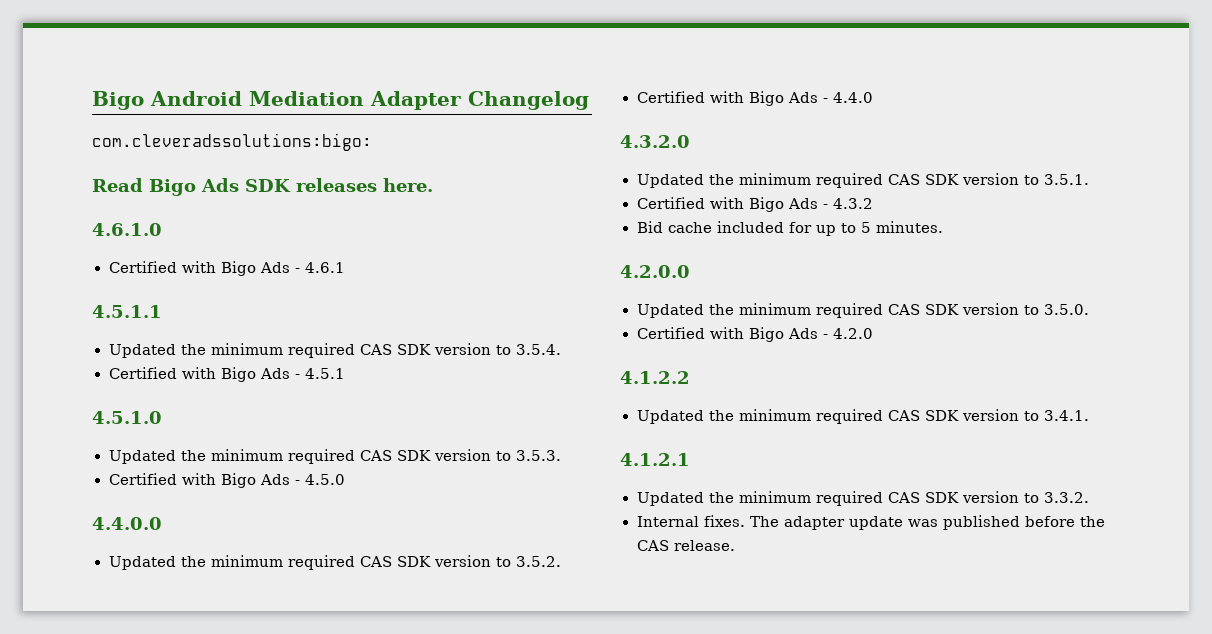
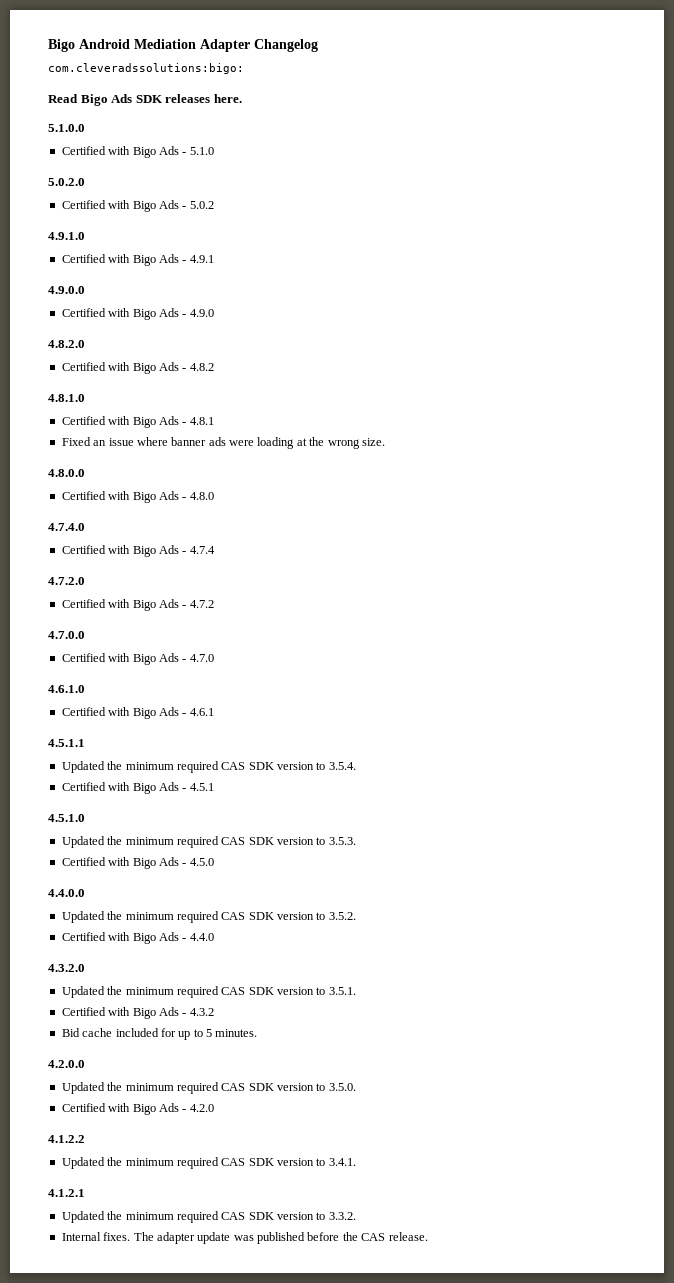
(433, 185) none -> [48,124,85,132] [61,146,214,158] [48,178,85,186] [61,200,214,212] [48,232,85,240] [61,254,214,266] [48,286,85,294] [61,308,214,320] [48,340,85,348] [61,362,214,374] [48,394,85,402] [61,416,214,428] [61,437,385,449] [48,469,85,477] [61,491,214,503] [48,523,85,531] [61,545,215,557] [48,577,85,585] [61,599,214,611] [48,631,85,639] [61,653,214,665] // 5.1.0.0 // Certified with Bigo Ads - 5.1.0 // 5.0.2.0 // Certified with Bigo Ads - 5.0.2 // 4.9.1.0 // Certified with Bigo Ads - 4.9.1 // 4.9.0.0 // Certified with Bigo Ads - 4.9.0 // 4.8.2.0 // Certified with Bigo Ads - 4.8.2 // 4.8.1.0 // Certified with Bigo Ads - 4.8.1 // Fixed an issue where banner ads were loading at the wrong size. // 4.8.0.0 // Certified with Bigo Ads - 4.8.0 // 4.7.4.0 // Certified with Bigo Ads - 4.7.4 // 4.7.2.0 // Certified with Bigo Ads - 4.7.2 // 4.7.0.0 // Certified with Bigo Ads - 4.7.0

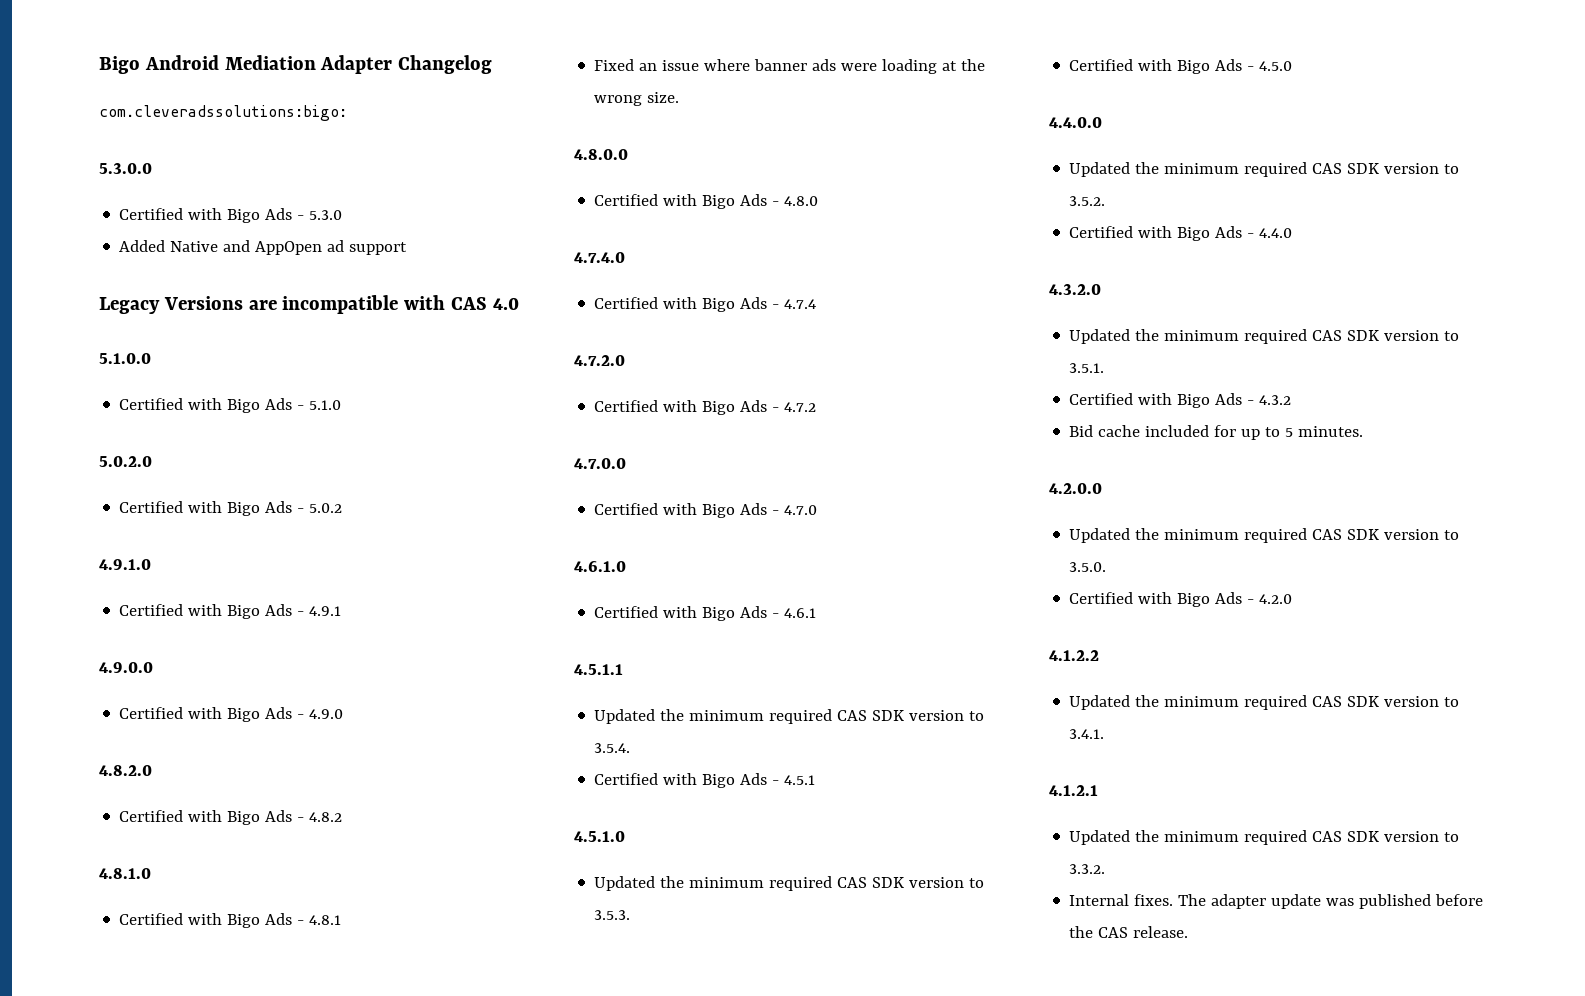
[48,94,242,106] Read Bigo Ads SDK releases here. -> [99,163,152,174] [119,208,343,223] [119,240,408,255] [99,295,519,314] 5.3.0.0 // Certified with Bigo Ads - 5.3.0 // Added Native and AppOpen ad support // Legacy Versions are incompatible with CAS 4.0

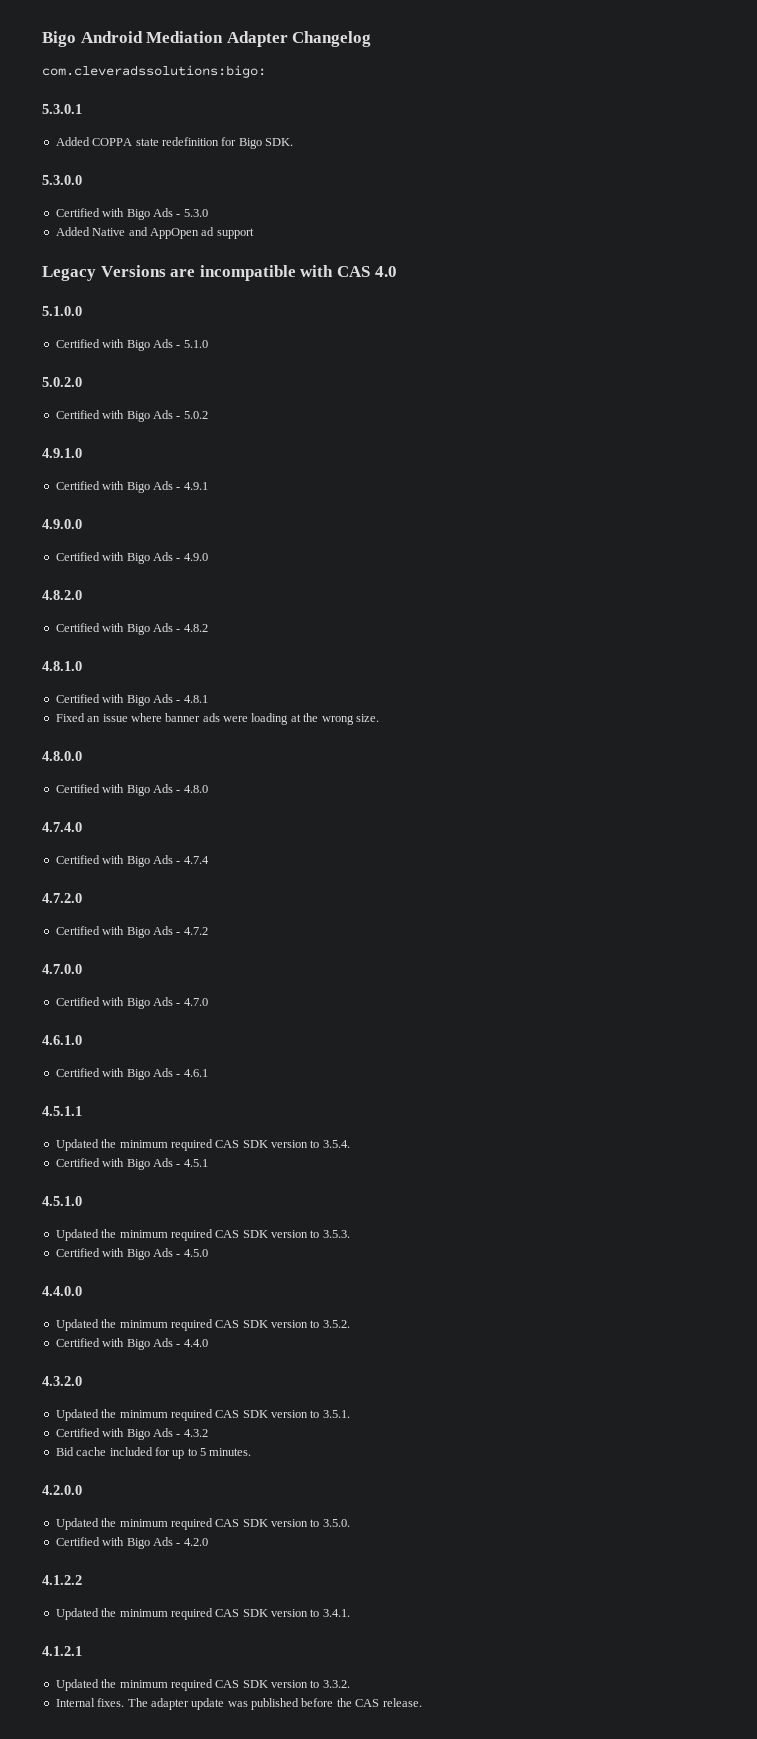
(347, 113) none -> [42,104,82,114] [55,137,293,149] // 5.3.0.1 // Added COPPA state redefinition for Bigo SDK.

